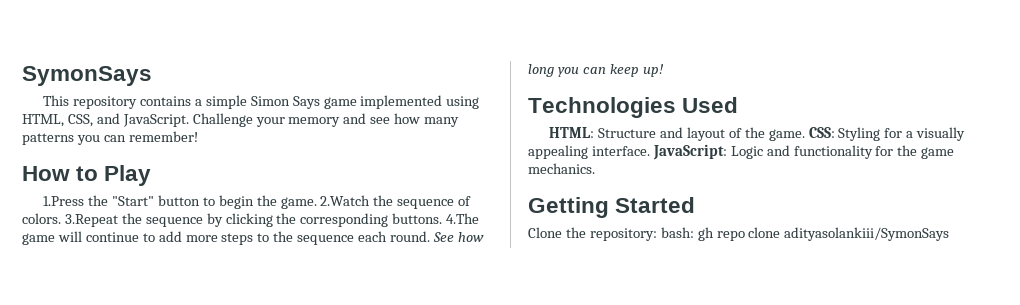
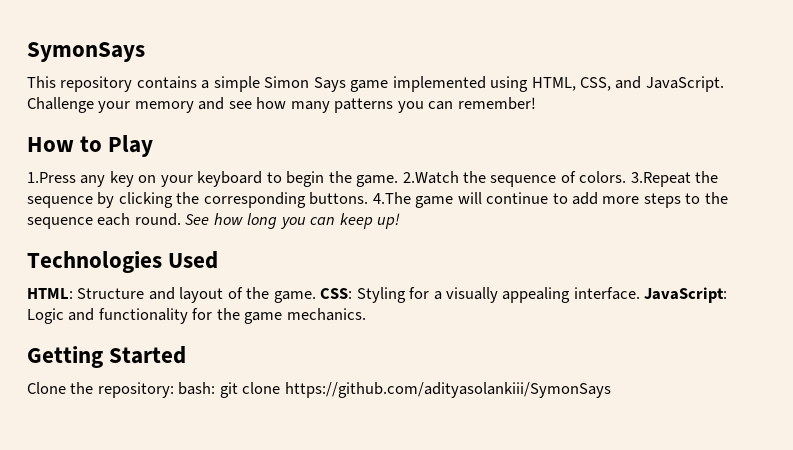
[88,195,200,206] the "Start" button -> [80,171,263,187] any key on your keyboard
[697,227,950,241] gh repo clone adityasolankiii/SymonSays -> [219,382,611,398] git clone https://github.com/adityasolankiii/SymonSays

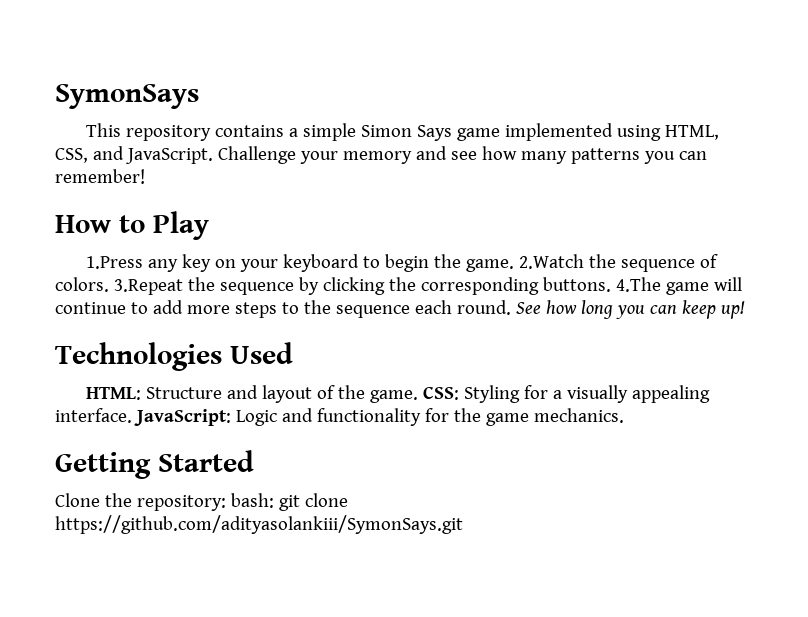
[284,382,611,398] https://github.com/adityasolankiii/SymonSays -> [55,515,463,534] https://github.com/adityasolankiii/SymonSays.git

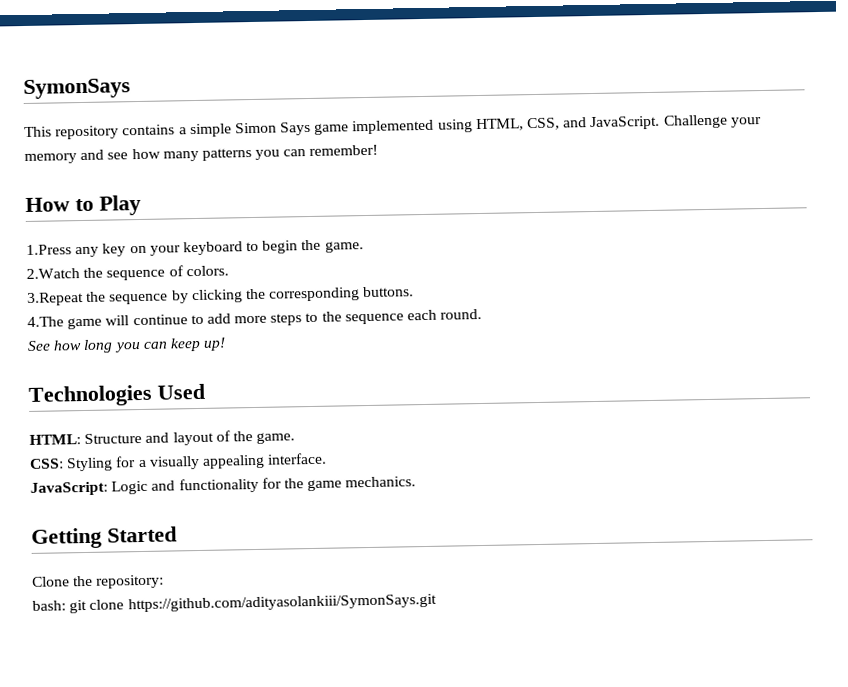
(514, 265) none -> (364, 247) //
(109, 284) none -> (229, 271) //
(611, 284) none -> (415, 292) //
(511, 307) none -> (483, 314) //
(418, 396) none -> (296, 438) //
(132, 415) none -> (328, 458) //
(226, 503) none -> (165, 581) //

